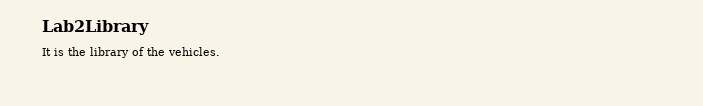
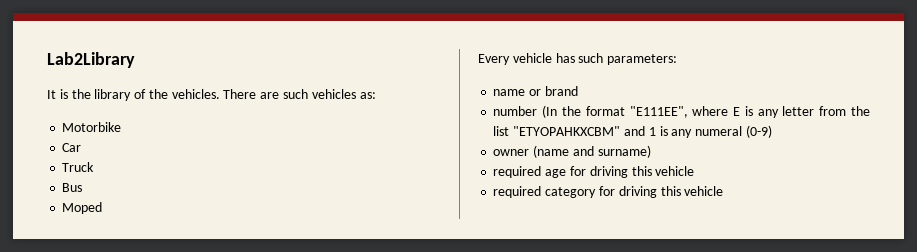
(220, 51) none -> [223,89,376,99] [62,122,122,132] [62,143,82,152] [62,162,95,172] [62,183,83,192] [62,202,103,214] [478,53,678,65] [493,86,578,96] [493,105,870,118] [493,125,772,138] [493,145,651,158] [493,166,695,178] [493,186,724,198] There are such vehicles as: // Motorbike // Car // Truck // Bus // Moped // Every vehicle has such parameters: // name or brand // number (In the format "E111EE", where E is any letter from the list "ETYOPAHKXCBM" and 1 is any numeral (0-9) // owner (name and surname) // required age for driving this vehicle // required category for driving this vehicle

